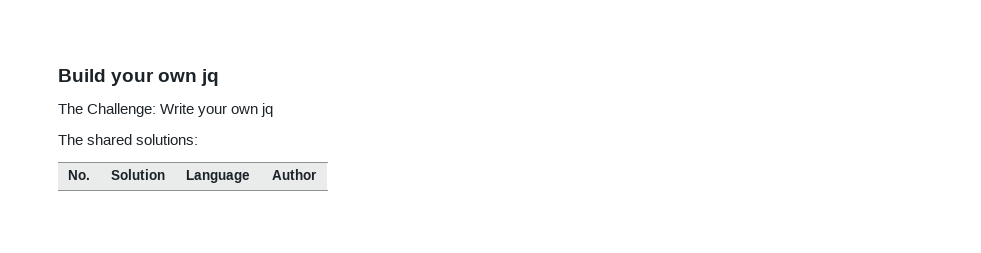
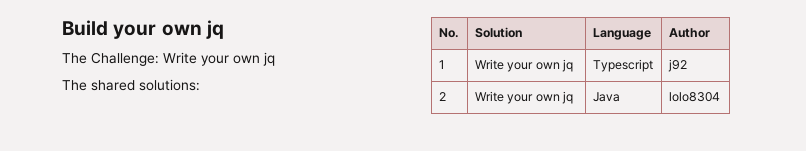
(318, 174) none -> [438,60,444,69] [474,59,573,72] [592,59,653,72] [667,59,687,72] [438,92,446,101] [474,91,573,104] [592,92,620,102] [668,92,720,102] // 1 | Write your own jq | Typescript | j92 // 2 | Write your own jq | Java | lolo8304

